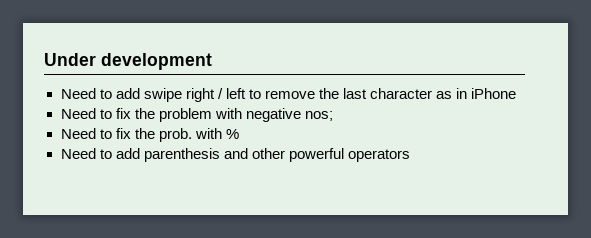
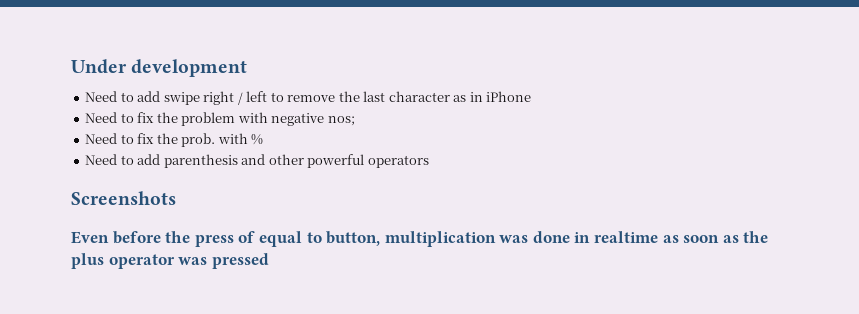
(410, 155) none -> [71,191,176,205] [71,231,769,247] [71,253,269,269] // Screenshots // Even before the press of equal to button, multiplication was done in realtime as soon as the plus operator was pressed

